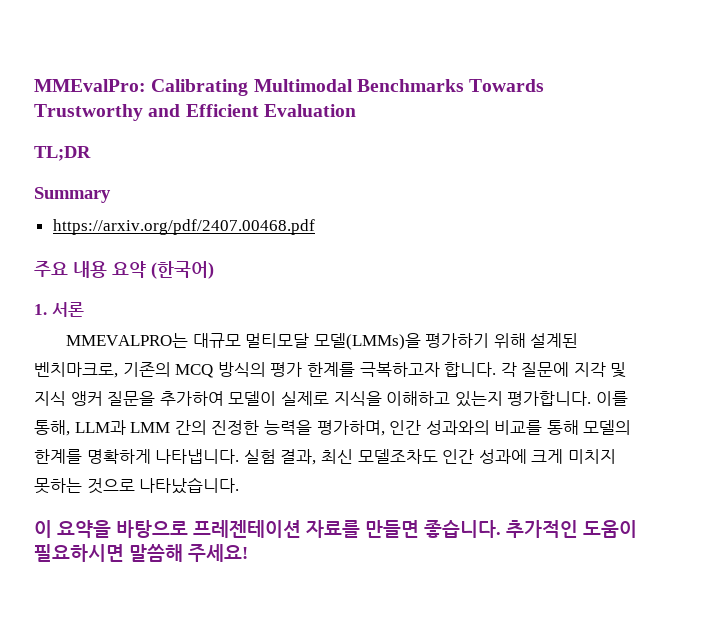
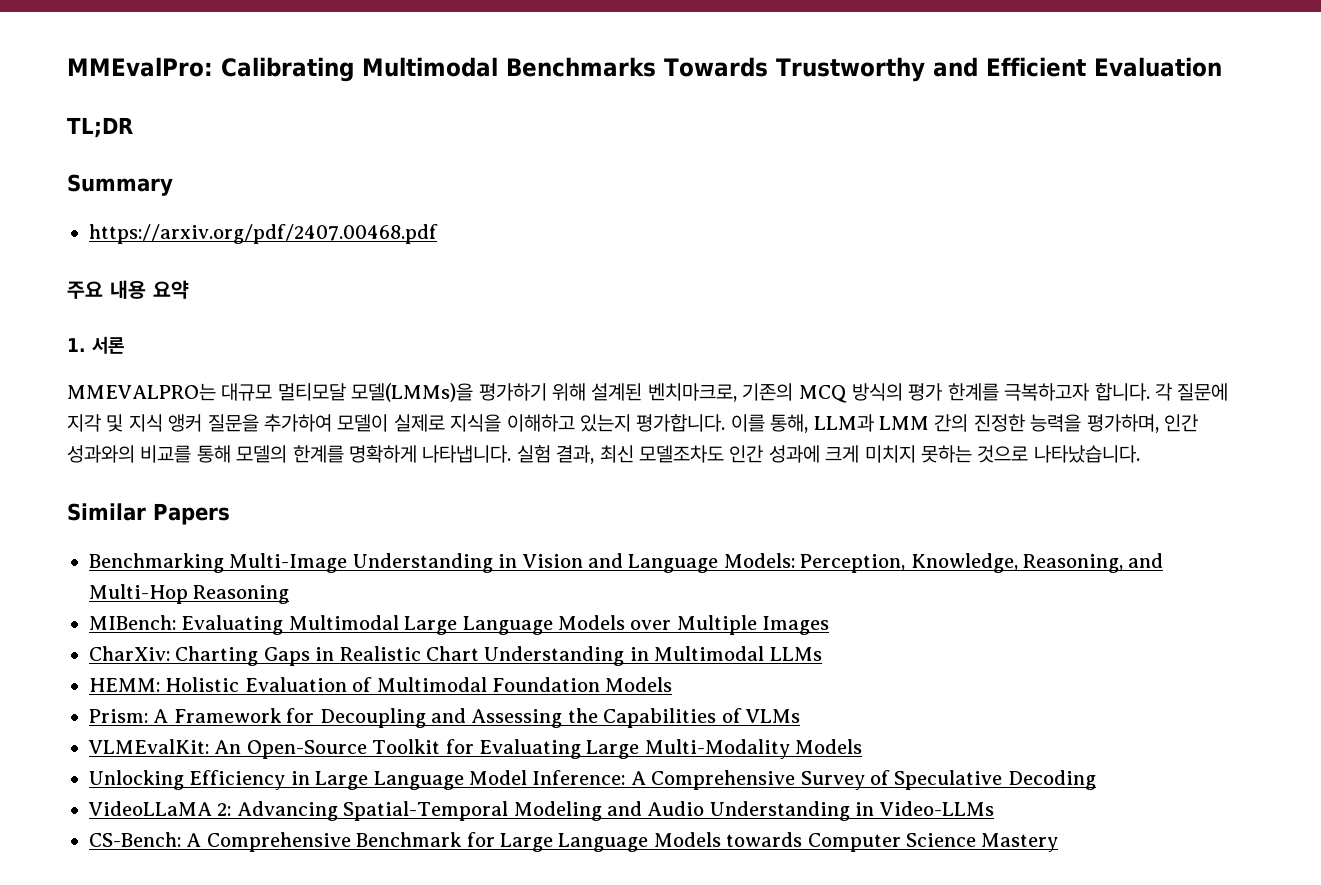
[151,261,214,279] (한국어) -> (189, 289) none
[34,520,637,538] [34,543,248,562] 이 요약을 바탕으로 프레젠테이션 자료를 만들면 좋습니다. 추가적인 도움이 필요하시면 말씀해 주세요! -> [67,503,230,525] [89,553,1164,573] [89,584,290,604] [89,615,830,635] [89,646,822,666] [89,677,673,692] [89,708,800,728] [88,739,863,759] [89,770,1096,790] [88,801,994,821] [89,832,1059,852] Similar Papers // Benchmarking Multi-Image Understanding in Vision and Language Models: Perception, Knowledge, Reasoning, and Multi-Hop Reasoning // MIBench: Evaluating Multimodal Large Language Models over Multiple Images // CharXiv: Charting Gaps in Realistic Chart Understanding in Multimodal LLMs // HEMM: Holistic Evaluation of Multimodal Foundation Models // Prism: A Framework for Decoupling and Assessing the Capabilities of VLMs // VLMEvalKit: An Open-Source Toolkit for Evaluating Large Multi-Modality Models // Unlocking Efficiency in Large Language Model Inference: A Comprehensive Survey of Speculative Decoding // VideoLLaMA 2: Advancing Spatial-Temporal Modeling and Audio Understanding in Video-LLMs // CS-Bench: A Comprehensive Benchmark for Large Language Models towards Computer Science Mastery

